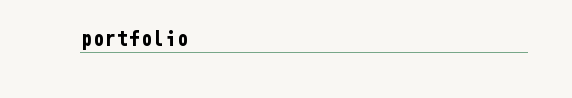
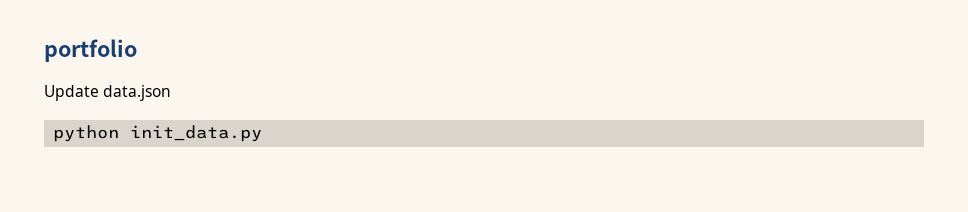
(188, 40) none -> [44,85,172,101] [53,125,263,142] // Update data.json // python init_data.py

